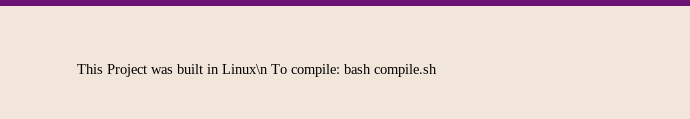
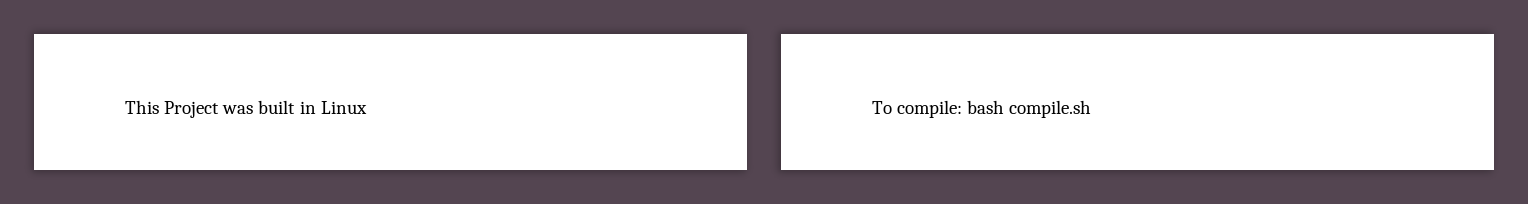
[222,64,268,74] Linux\n -> [320,101,367,114] Linux //

